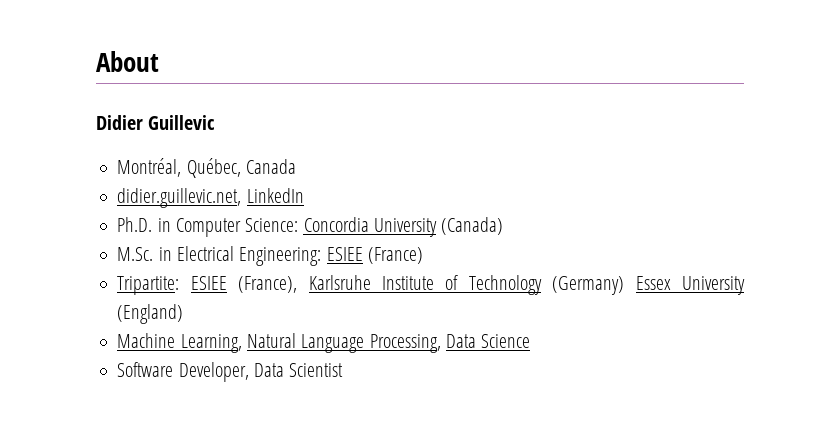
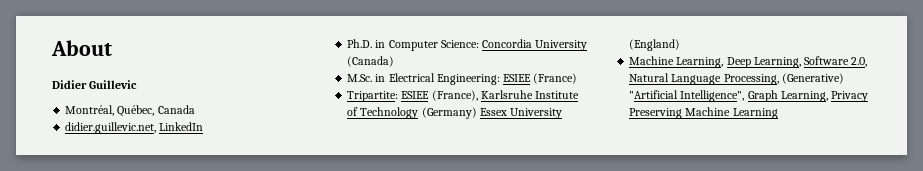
[246,333,531,353] [117,362,344,382] Natural Language Processing, Data Science // Software Developer, Data Scientist -> [726,56,868,68] [629,73,844,85] [629,90,869,102] [629,107,778,119] Deep Learning, Software 2.0, Natural Language Processing, (Generative) "Artificial Intelligence", Graph Learning, Privacy Preserving Machine Learning

